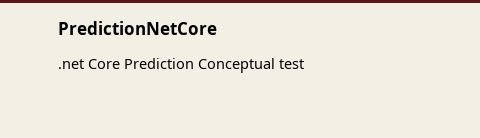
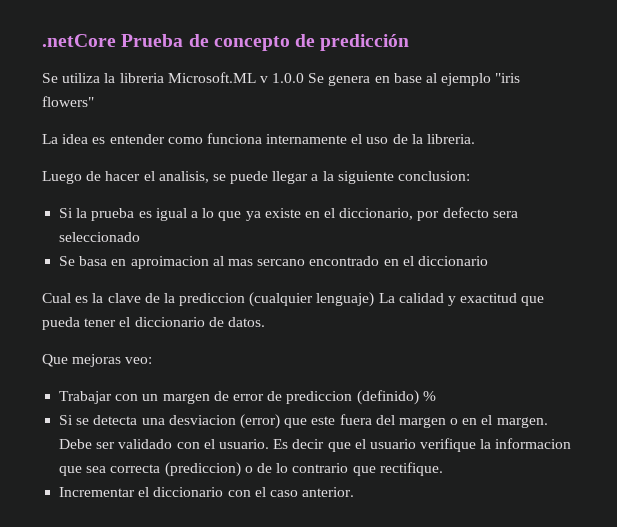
[58,21,217,35] [58,58,304,73] PredictionNetCore // .net Core Prediction Conceptual test -> [42,34,410,51] [42,72,521,86] [42,96,94,107] [42,133,476,144] [42,171,471,184] [59,207,518,221] [59,232,141,242] [59,256,488,269] [42,292,545,307] [42,317,265,330] [42,354,153,367] [59,390,436,405] [59,414,548,429] [59,438,572,452] [59,462,443,477] [59,487,355,497] .netCore Prueba de concepto de predicción // Se utiliza la libreria Microsoft.ML v 1.0.0 Se genera en base al ejemplo "iris flowers" // La idea es entender como funciona internamente el uso de la libreria. // Luego de hacer el analisis, se puede llegar a la siguiente conclusion: // Si la prueba es igual a lo que ya existe en el diccionario, por defecto sera seleccionado // Se basa en aproimacion al mas sercano encontrado en el diccionario // Cual es la clave de la prediccion (cualquier lenguaje) La calidad y exactitud que pueda tener el diccionario de datos. // Que mejoras veo: // Trabajar con un margen de error de prediccion (definido) % // Si se detecta una desviacion (error) que este fuera del margen o en el margen. Debe ser validado con el usuario. Es decir que el usuario verifique la informacion que sea correcta (prediccion) o de lo contrario que rectifique. // Incrementar el diccionario con el caso anterior.

